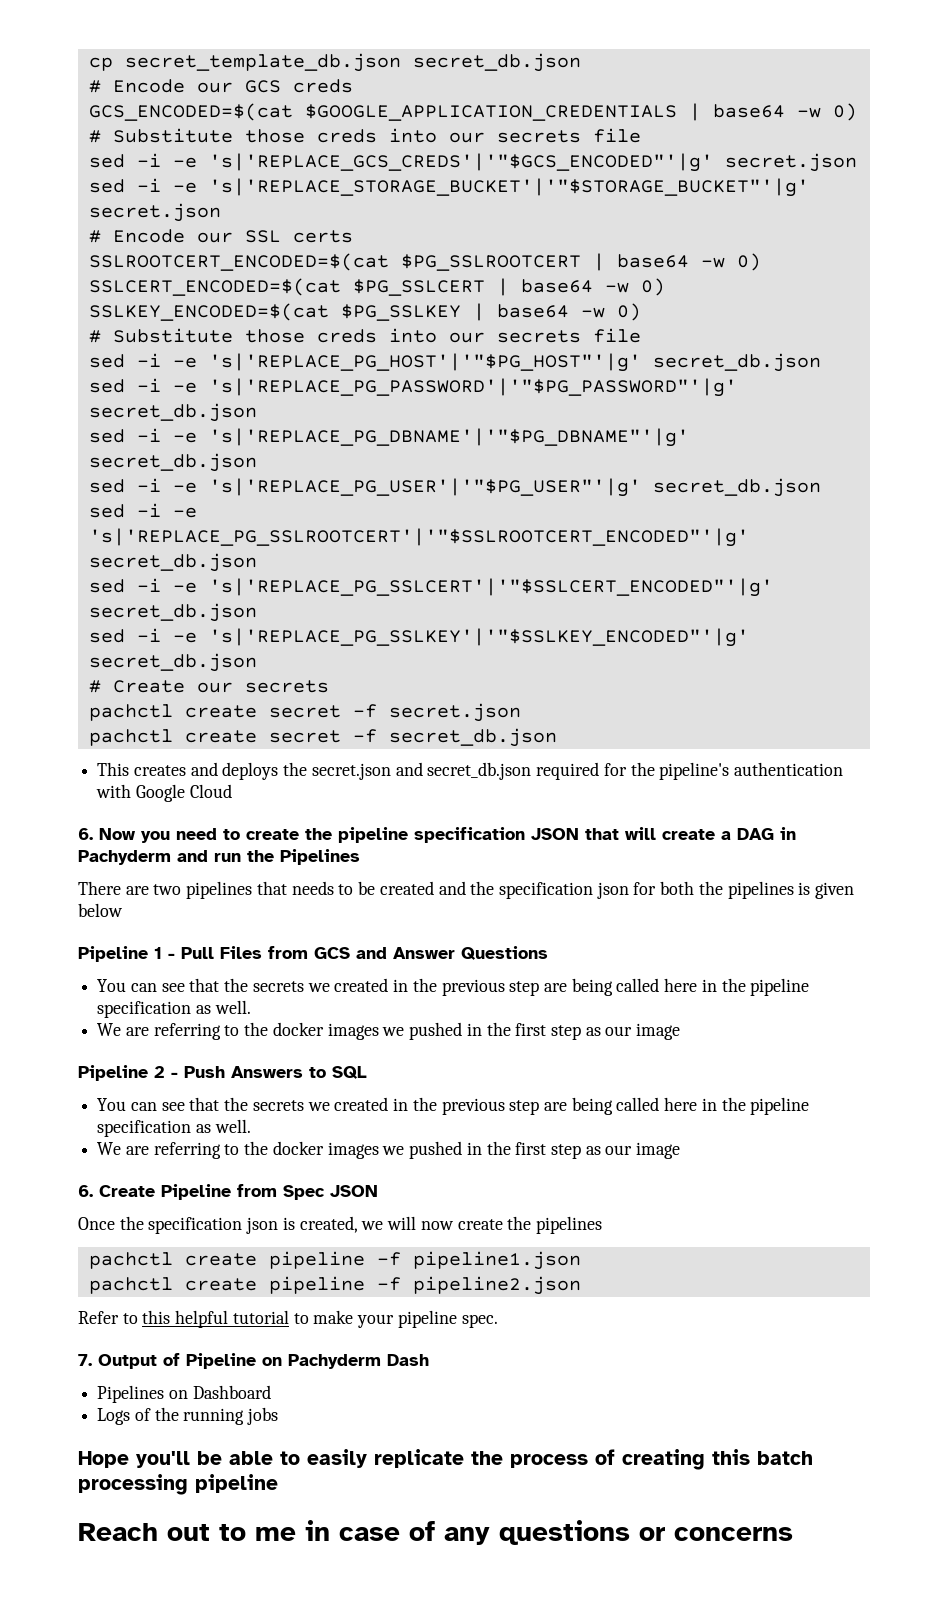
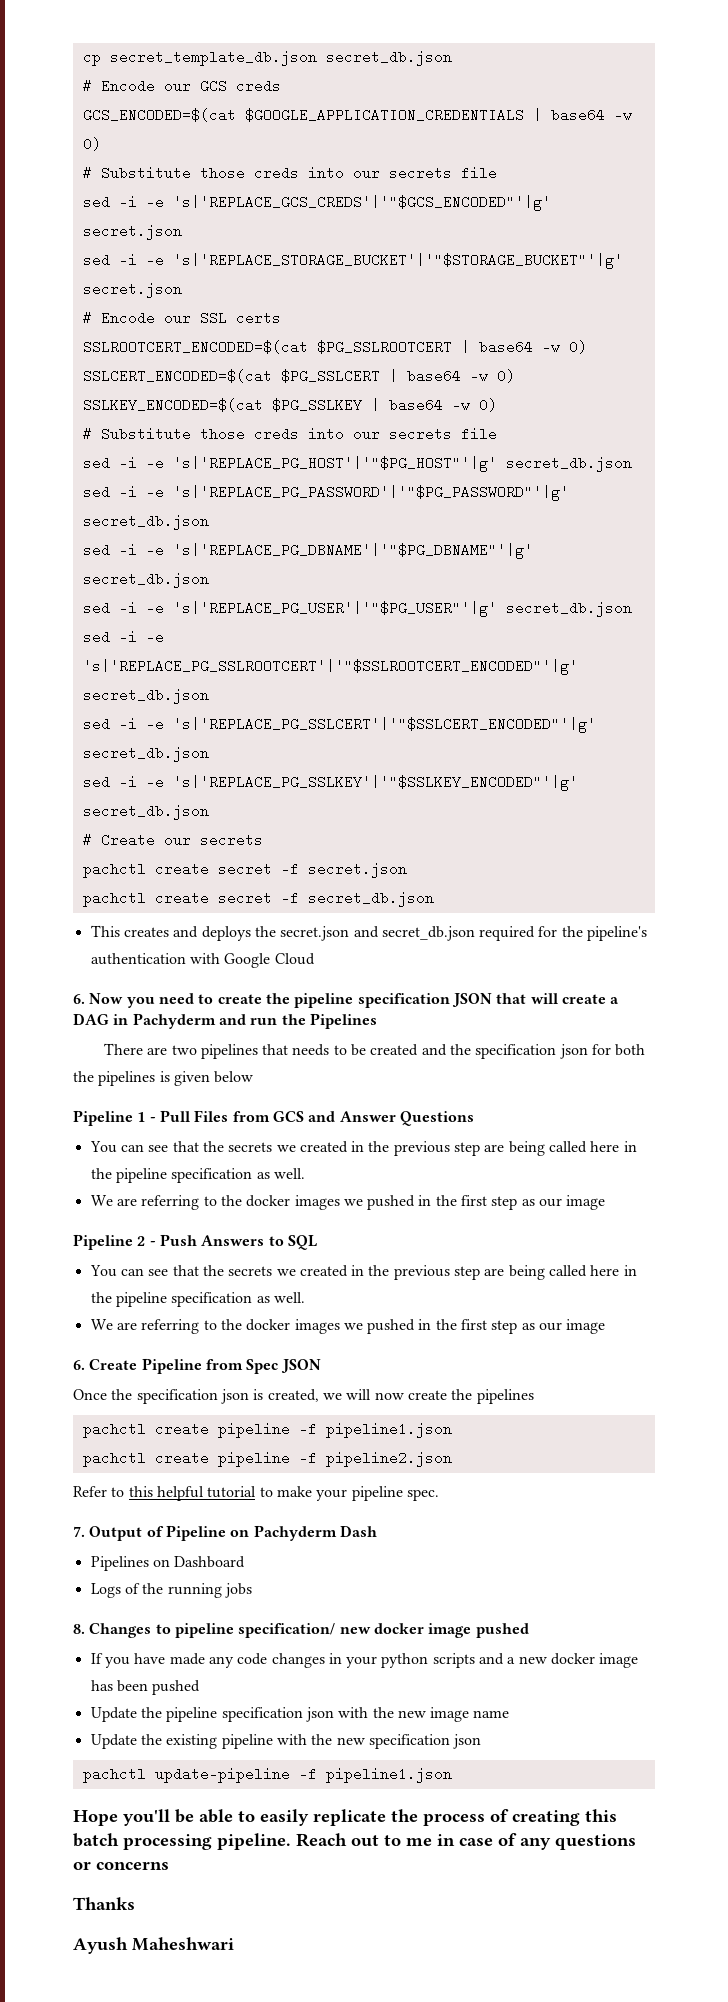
(279, 1416) none -> [73,1623,529,1638] [90,1653,639,1668] [90,1680,201,1695] [90,1707,510,1722] [90,1734,482,1749] [82,1767,452,1783] // 8. Changes to pipeline specification/ new docker image pushed // If you have made any code changes in your python scripts and a new docker image has been pushed // Update the pipeline specification json with the new image name // Update the existing pipeline with the new specification json // pachctl update-pipeline -f pipeline1.json
[195,1474,278,1493] pipeline // -> [217,1833,291,1850] pipeline.
(793, 1534) none -> [73,1897,135,1910] [73,1937,234,1954] // Thanks // Ayush Maheshwari

